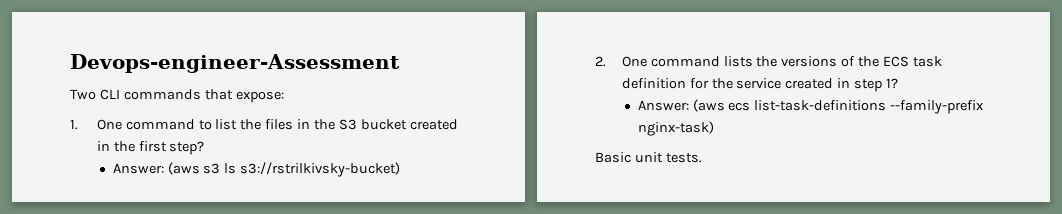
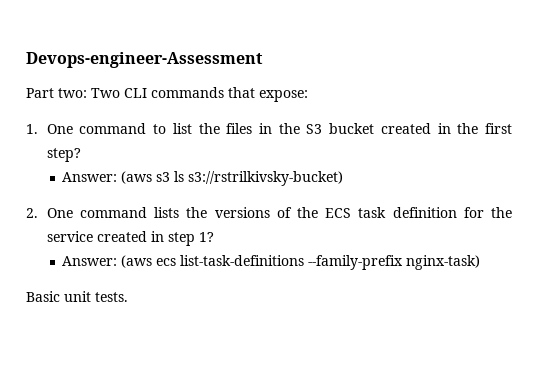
(400, 63) none -> [26,88,87,98] Part two:

